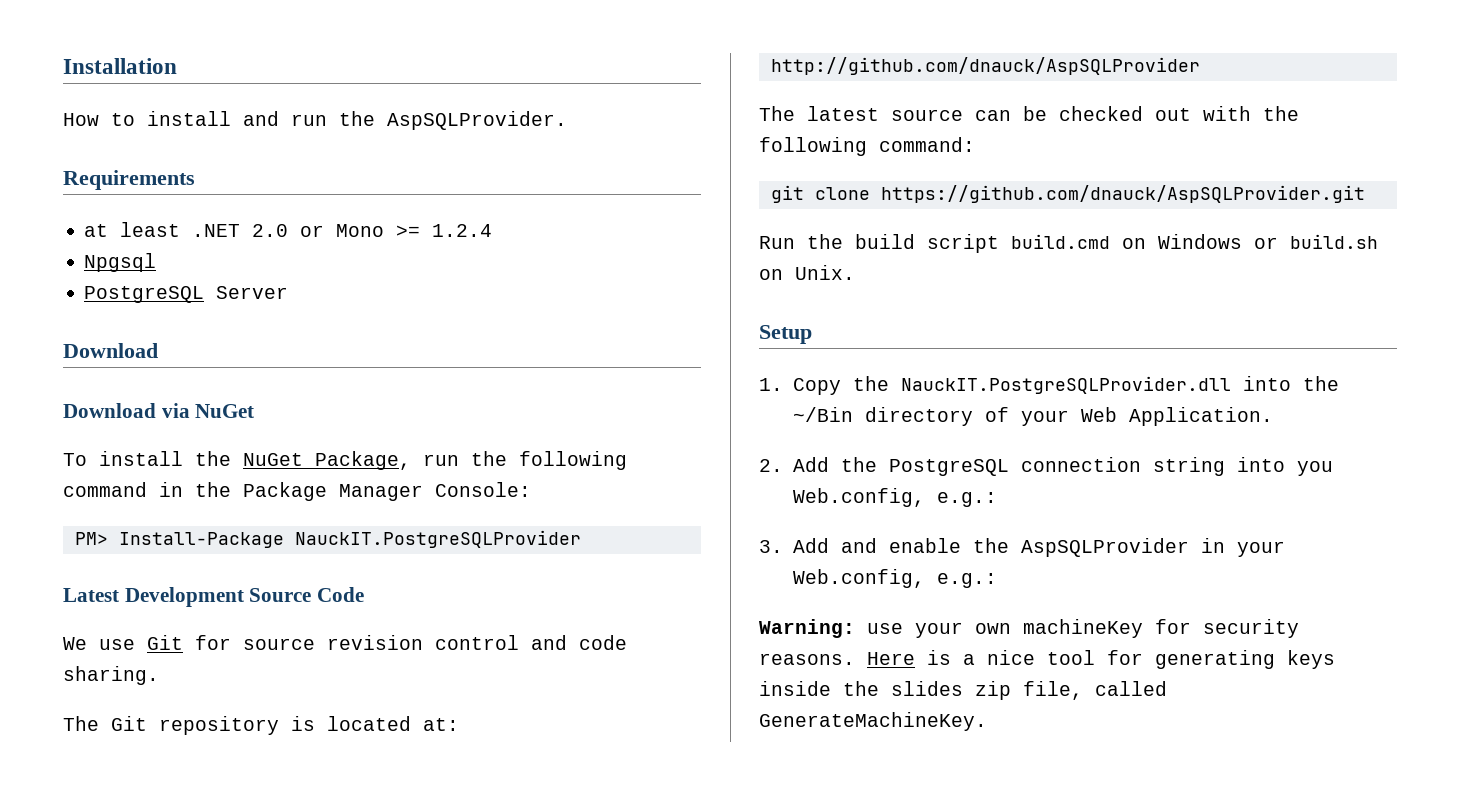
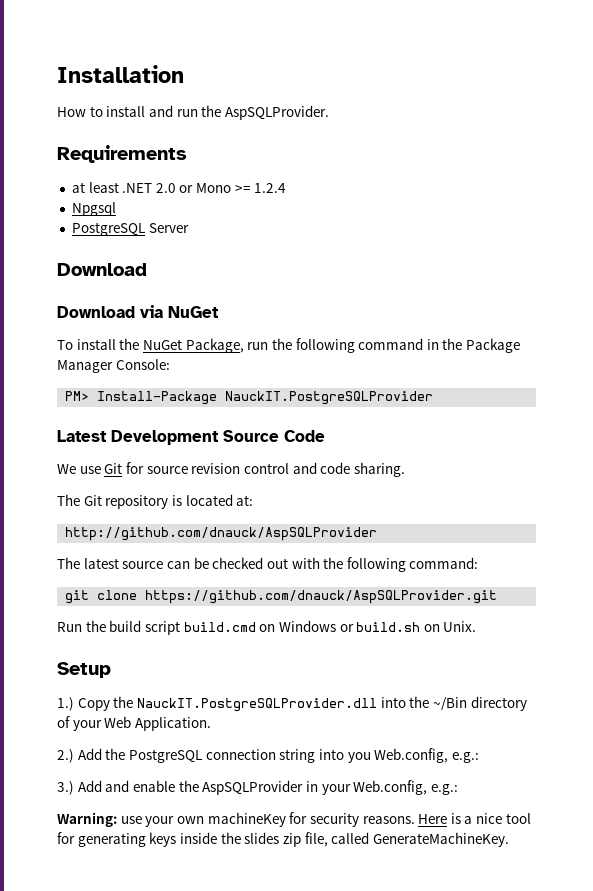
[759,378,783,391] 1. -> [57,697,74,711] 1.)
[759,459,783,472] 2. -> [57,749,74,763] 2.)
[759,540,783,553] 3. -> [57,781,74,795] 3.)

